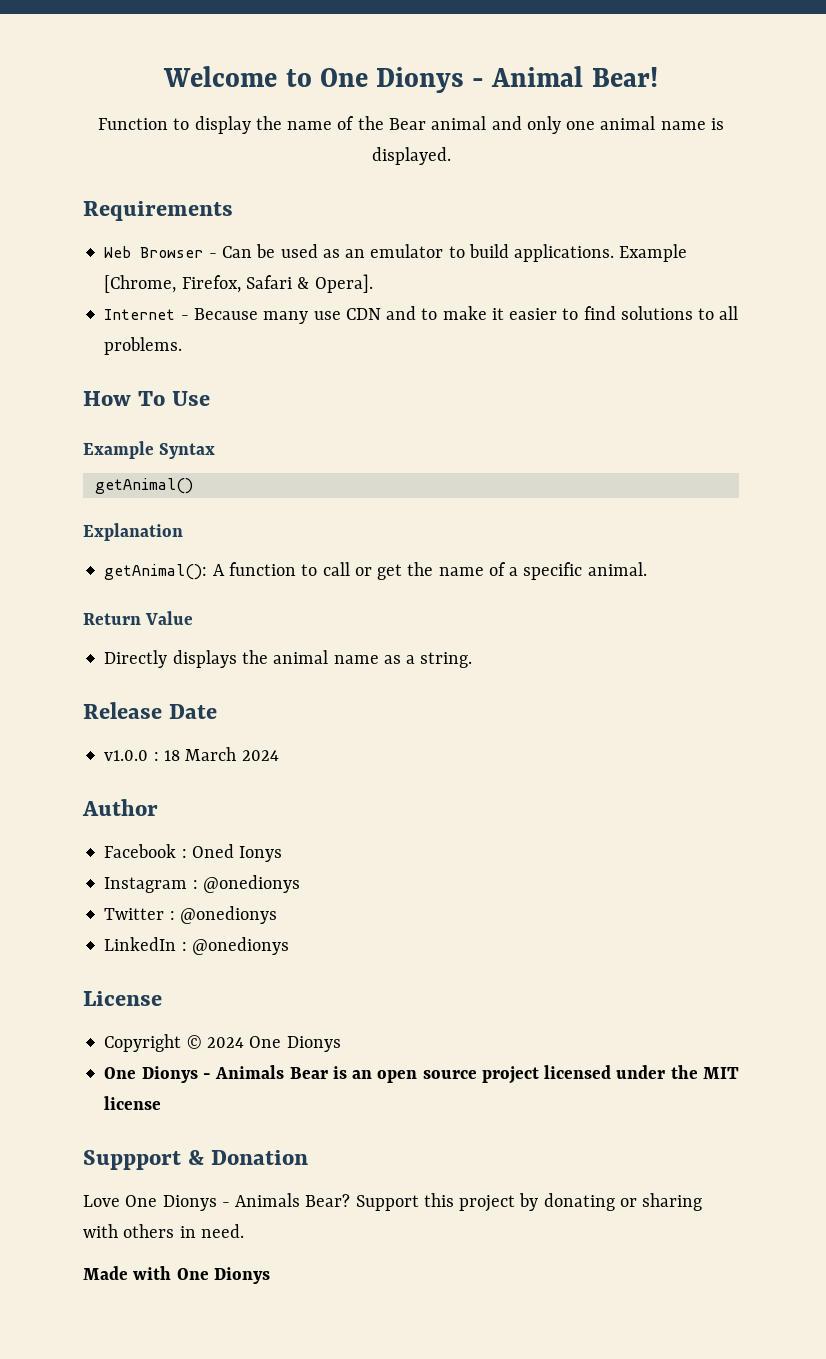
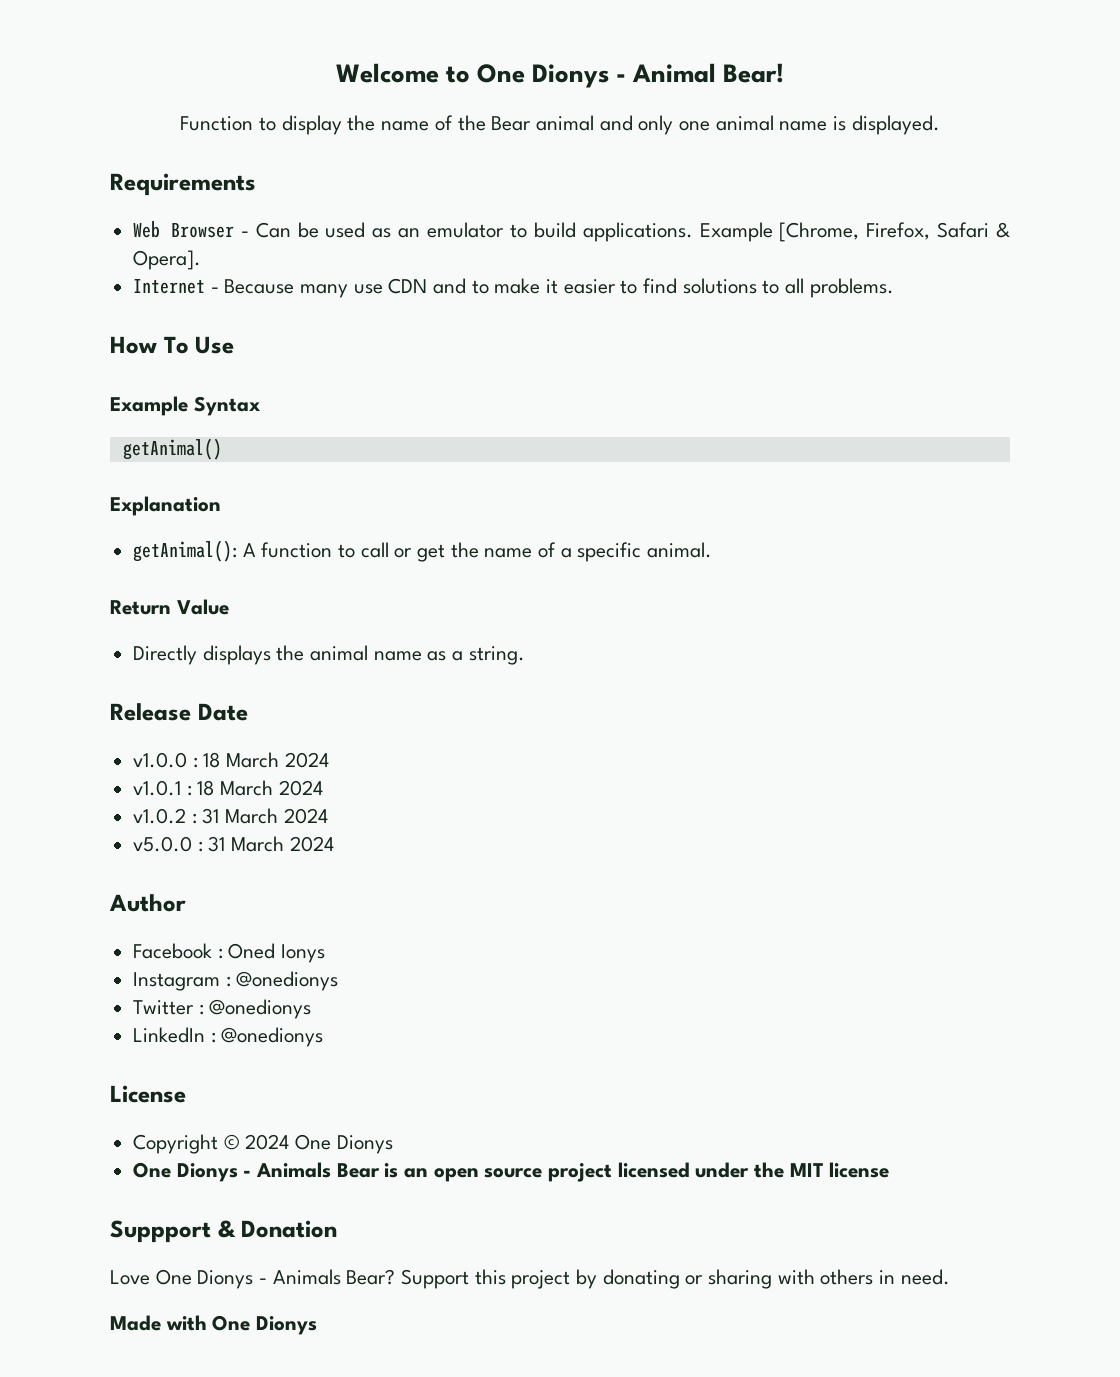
(279, 755) none -> [133,780,323,796] [133,808,328,824] [133,836,334,852] // v1.0.1 : 18 March 2024 // v1.0.2 : 31 March 2024 // v5.0.0 : 31 March 2024

